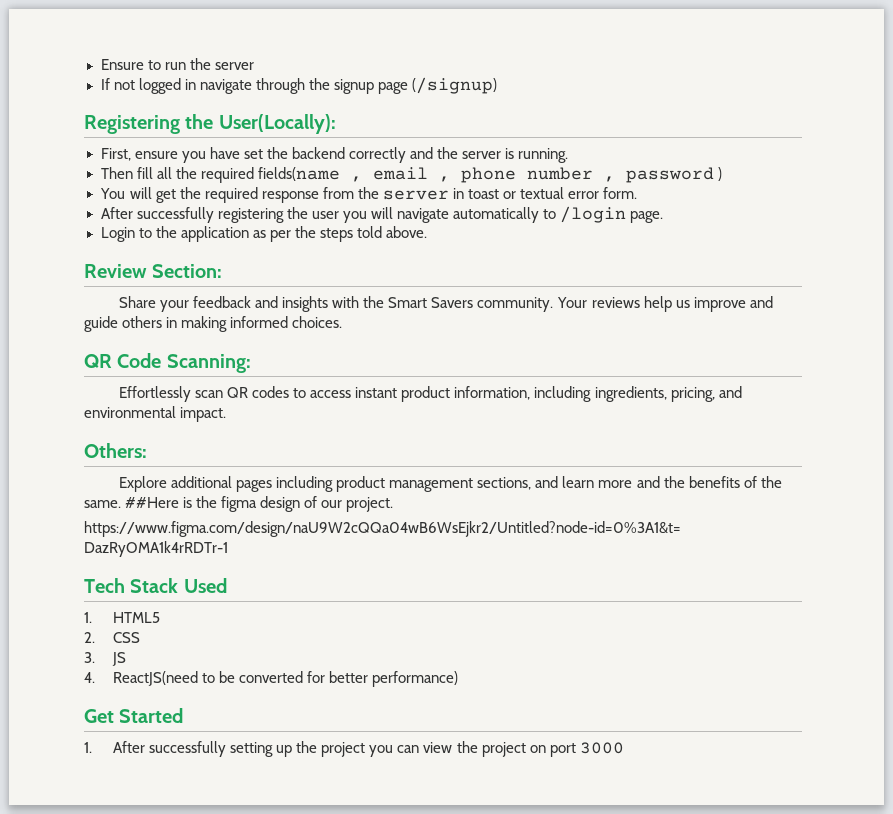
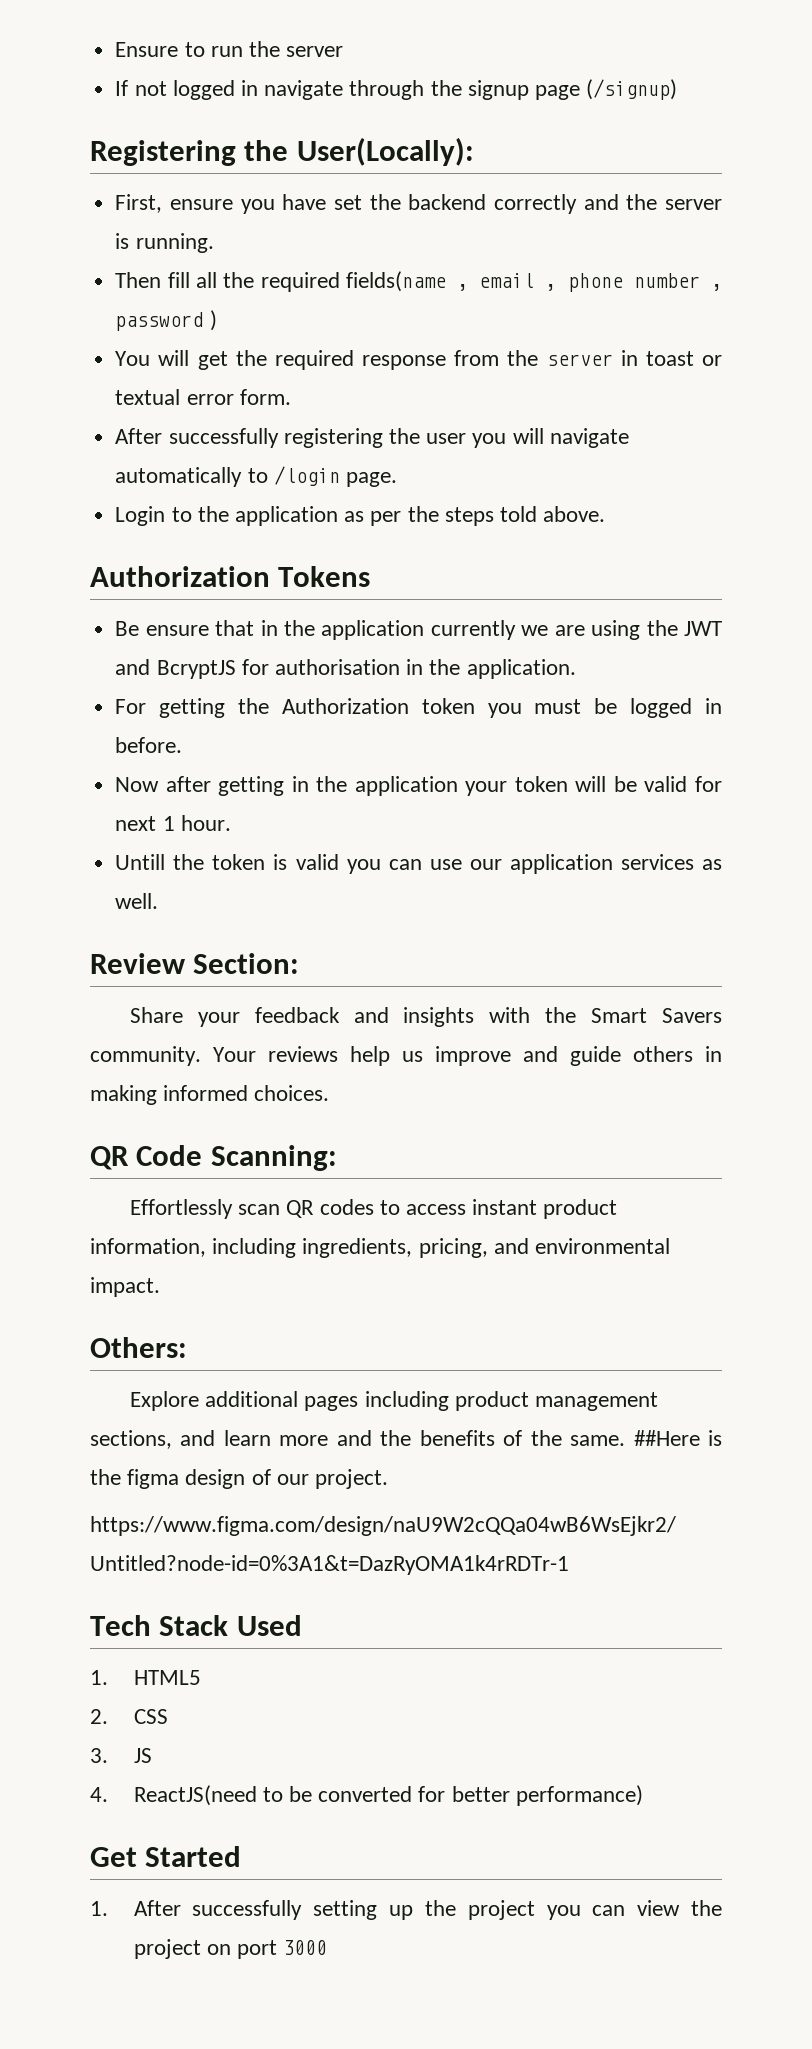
(427, 232) none -> [90,566,371,587] [115,620,722,640] [115,659,576,679] [115,698,723,718] [115,737,183,753] [115,776,722,796] [115,815,231,831] [115,854,722,874] [115,893,159,909] // Authorization Tokens // Be ensure that in the application currently we are using the JWT and BcryptJS for authorisation in the application. // For getting the Authorization token you must be logged in before. // Now after getting in the application your token will be valid for next 1 hour. // Untill the token is valid you can use our application services as well.

